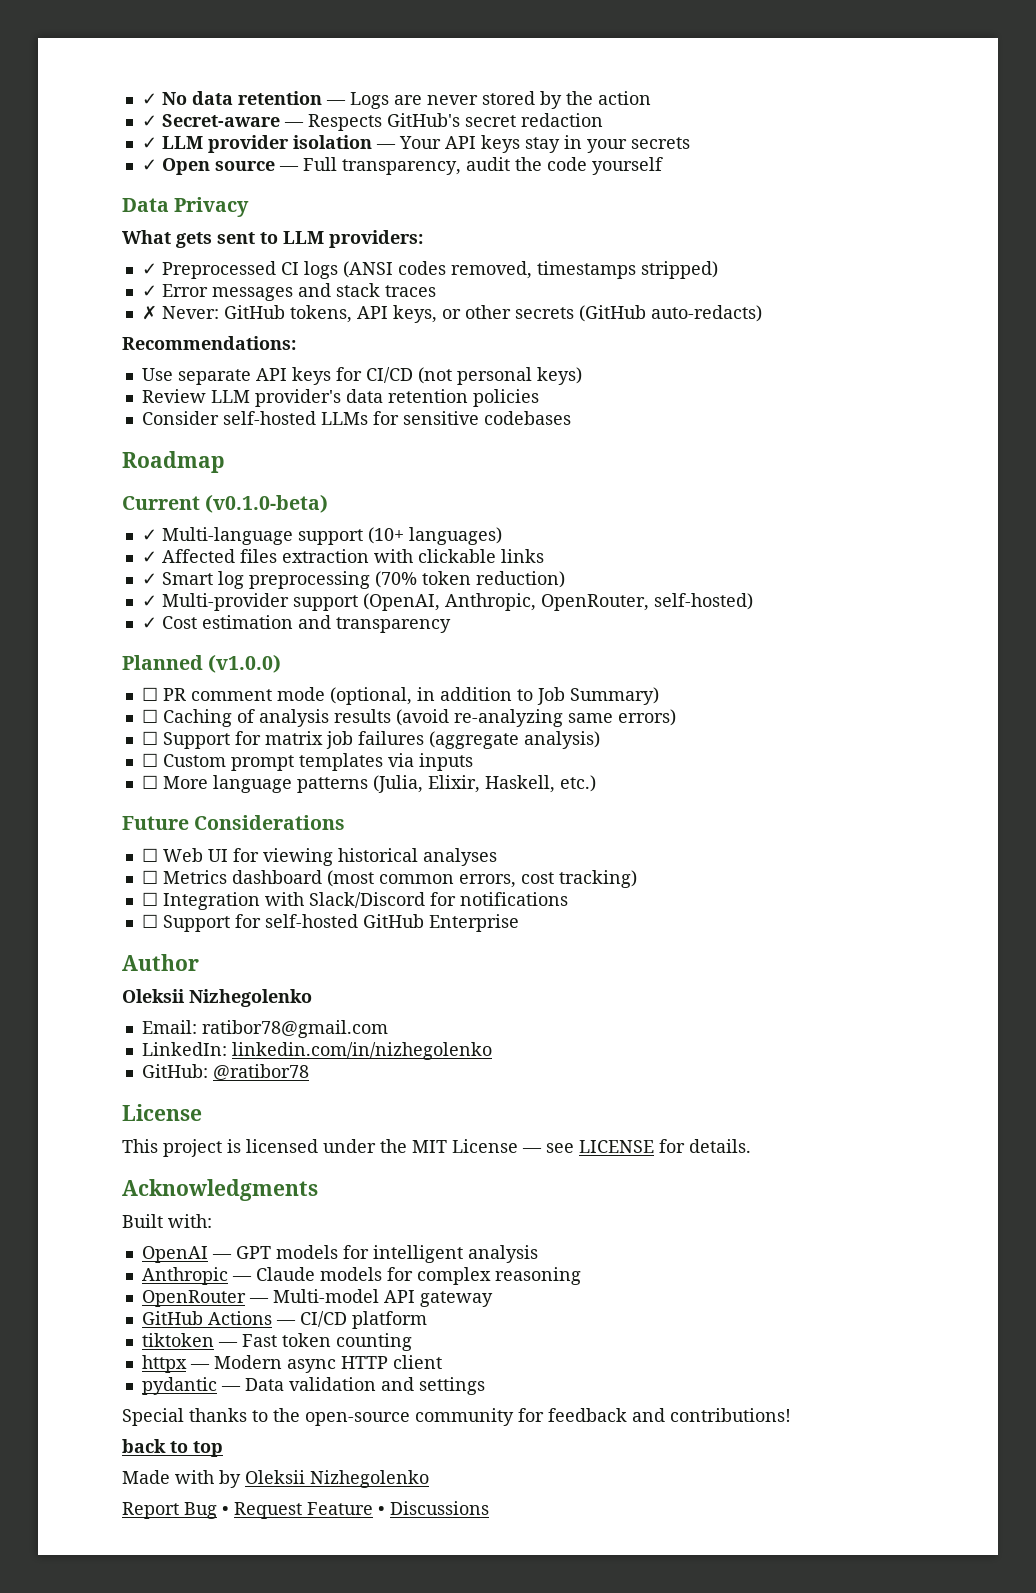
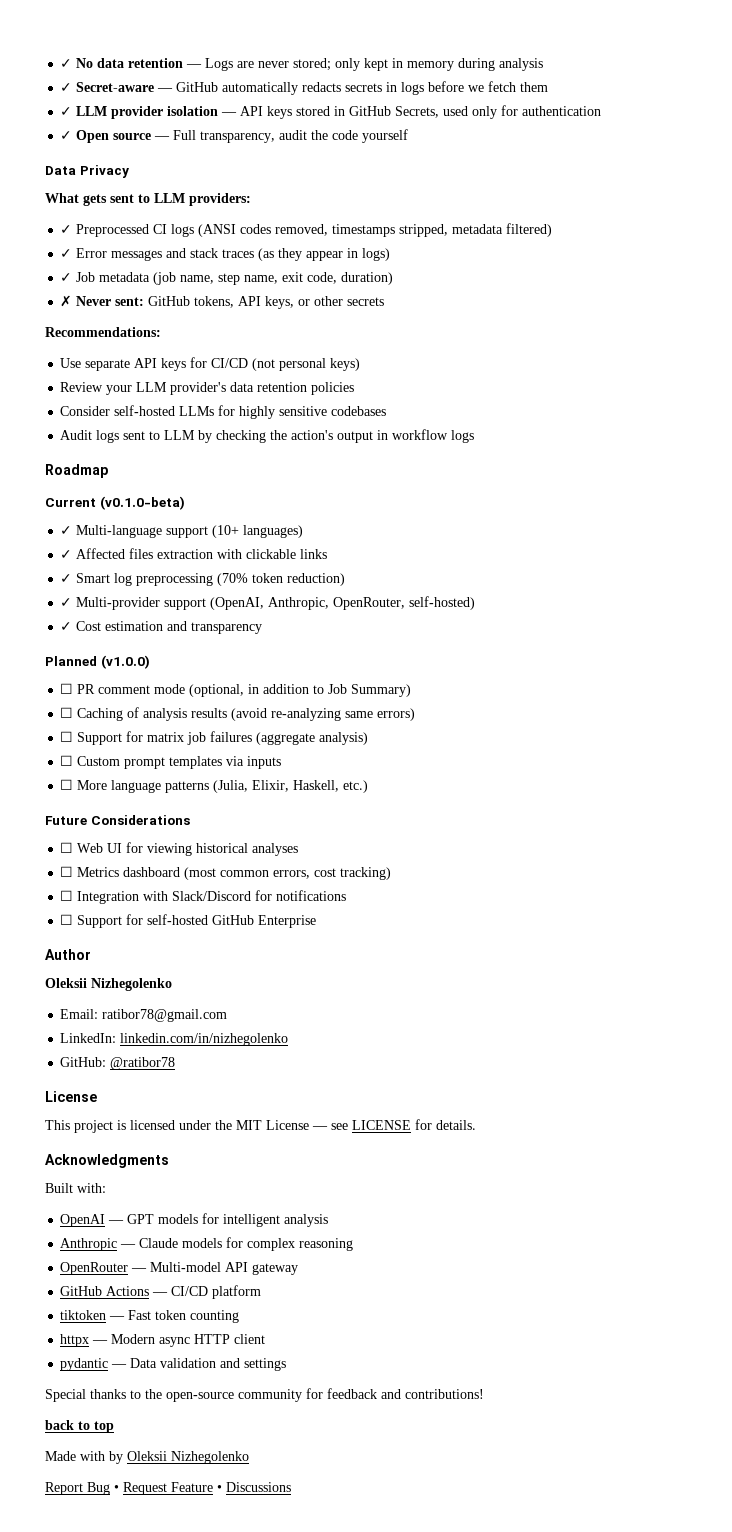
[481,91,651,109] [141,113,603,131] stored by the action // ✓ Secret-aware — Respects GitHub's secret redaction -> [293,58,544,71] [60,81,549,95] stored; only kept in memory during analysis // ✓ Secret-aware — GitHub automatically redacts secrets in logs before we fetch them
[398,135,690,153] Your API keys stay in your secrets -> [240,105,602,119] API keys stored in GitHub Secrets, used only for authentication
[640,261,718,279] stripped) -> [399,223,553,237] stripped, metadata filtered)
(436, 291) none -> [258,248,391,261] [60,272,394,285] (as they appear in logs) // ✓ Job metadata (job name, step name, exit code, duration)
[161,306,219,319] Never: -> [76,296,145,306] Never sent:
[578,305,762,322] (GitHub auto-redacts) -> (385, 301) none
(206, 396) none -> [106,385,133,395] your
(399, 418) none -> [239,406,276,419] highly
(571, 418) none -> [60,429,475,443] // Audit logs sent to LLM by checking the action's output in workflow logs

